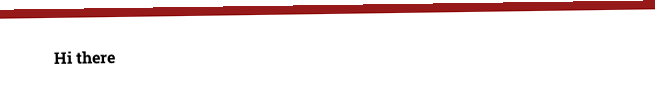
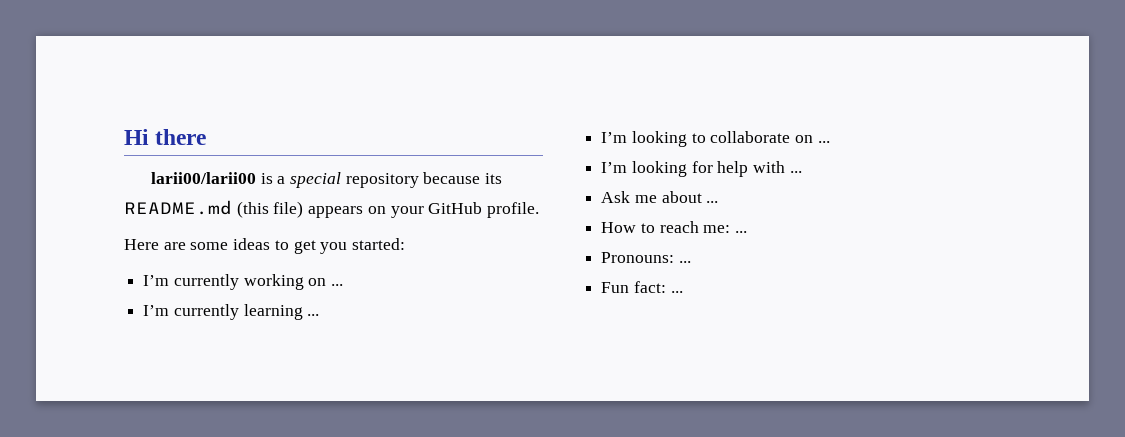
(117, 57) none -> [150,172,503,188] [124,200,540,218] [124,238,406,254] [143,274,344,290] [143,304,320,320] [601,131,830,147] [601,161,802,177] [601,191,719,203] [601,221,748,233] [601,252,691,263] [601,281,683,293] // larii00/larii00 is a special repository because its README.md (this file) appears on your GitHub profile. // Here are some ideas to get you started: // I’m currently working on ... // I’m currently learning ... // I’m looking to collaborate on ... // I’m looking for help with ... // Ask me about ... // How to reach me: ... // Pronouns: ... // Fun fact: ...

